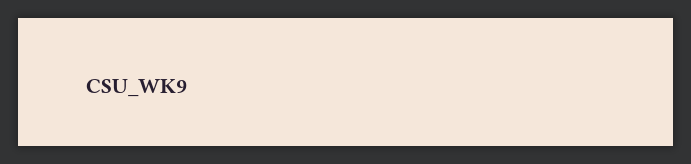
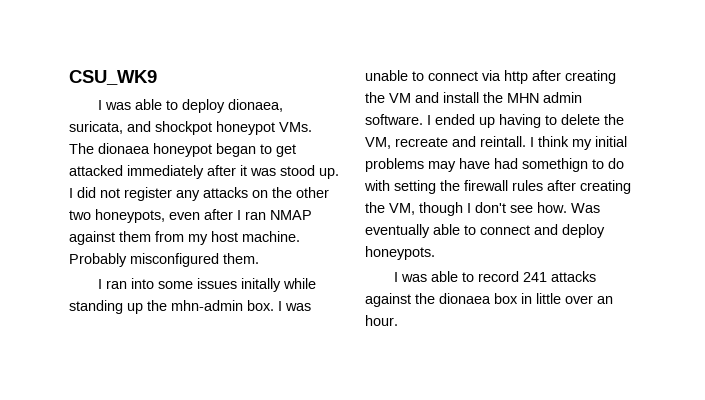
(187, 88) none -> [97,99,283,113] [69,121,312,135] [69,143,296,157] [69,165,339,179] [69,187,329,201] [69,209,312,223] [69,231,300,245] [69,253,259,267] [97,278,316,292] [69,300,311,314] [365,70,616,84] [365,92,582,103] [365,114,624,128] [365,136,627,150] [365,158,624,172] [364,180,631,194] [365,202,600,216] [365,224,605,238] [365,246,435,260] [393,271,596,282] [365,293,613,307] [365,315,398,326] // I was able to deploy dionaea, suricata, and shockpot honeypot VMs. The dionaea honeypot began to get attacked immediately after it was stood up. I did not register any attacks on the other two honeypots, even after I ran NMAP against them from my host machine. Probably misconfigured them. // I ran into some issues initally while standing up the mhn-admin box. I was unable to connect via http after creating the VM and install the MHN admin software. I ended up having to delete the VM, recreate and reintall. I think my initial problems may have had somethign to do with setting the firewall rules after creating the VM, though I don't see how. Was eventually able to connect and deploy honeypots. // I was able to record 241 attacks against the dionaea box in little over an hour.

